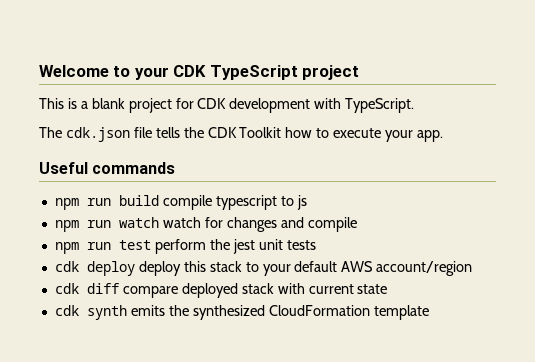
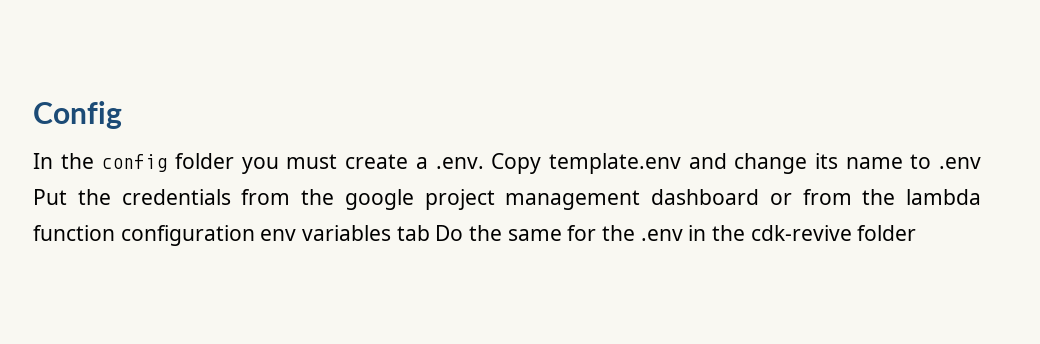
[39,65,360,80] [39,98,415,113] [39,127,444,142] [39,162,176,174] [54,195,307,210] [54,217,357,232] [54,239,316,254] [54,261,473,276] [54,283,388,298] [54,305,429,320] Welcome to your CDK TypeScript project // This is a blank project for CDK development with TypeScript. // The cdk.json file tells the CDK Toolkit how to execute your app. // Useful commands // npm run build compile typescript to js // npm run watch watch for changes and compile // npm run test perform the jest unit tests // cdk deploy deploy this stack to your default AWS account/region // cdk diff compare deployed stack with current state // cdk synth emits the synthesized CloudFormation template -> [33,101,122,129] [33,153,981,174] [33,189,981,210] [33,225,917,246] Config // In the config folder you must create a .env. Copy template.env and change its name to .env Put the credentials from the google project management dashboard or from the lambda function configuration env variables tab Do the same for the .env in the cdk-revive folder

